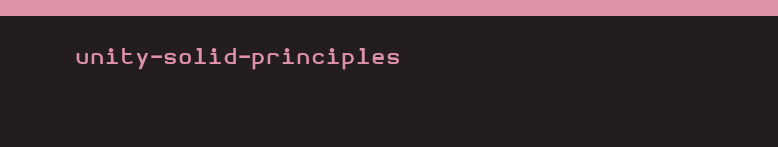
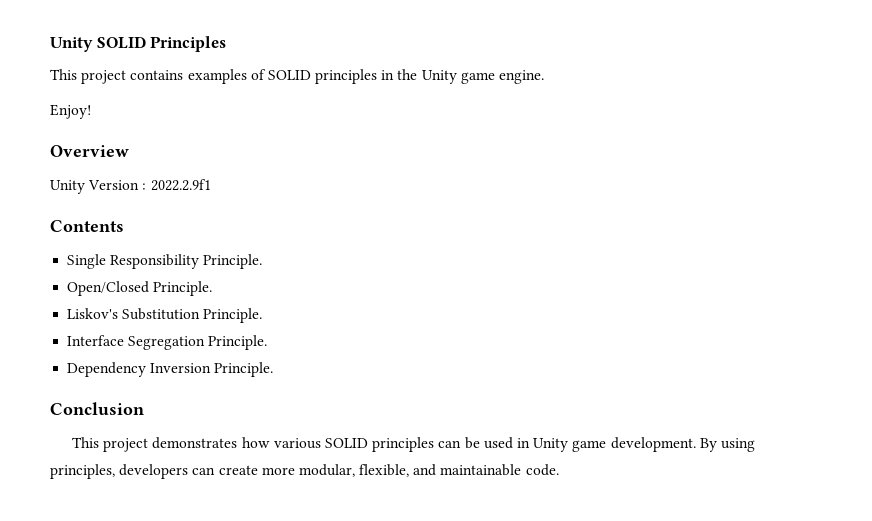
[75,48,401,70] unity-solid-principles -> [50,36,227,52] [50,69,545,84] [50,104,91,119] [50,145,129,157] [50,179,211,194] [50,220,124,232] [67,254,263,269] [67,281,213,296] [67,308,263,323] [67,335,268,350] [67,362,274,377] [50,402,144,415] [72,437,755,452] [50,464,559,479] Unity SOLID Principles // This project contains examples of SOLID principles in the Unity game engine. // Enjoy! // Overview // Unity Version : 2022.2.9f1 // Contents // Single Responsibility Principle. // Open/Closed Principle. // Liskov's Substitution Principle. // Interface Segregation Principle. // Dependency Inversion Principle. // Conclusion // This project demonstrates how various SOLID principles can be used in Unity game development. By using principles, developers can create more modular, flexible, and maintainable code.

